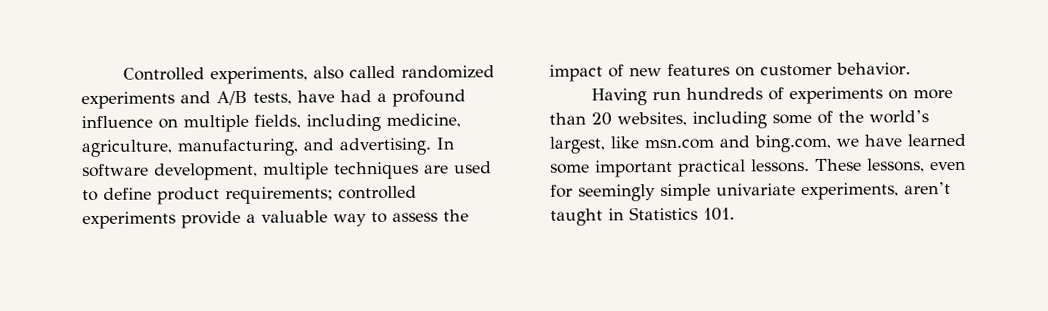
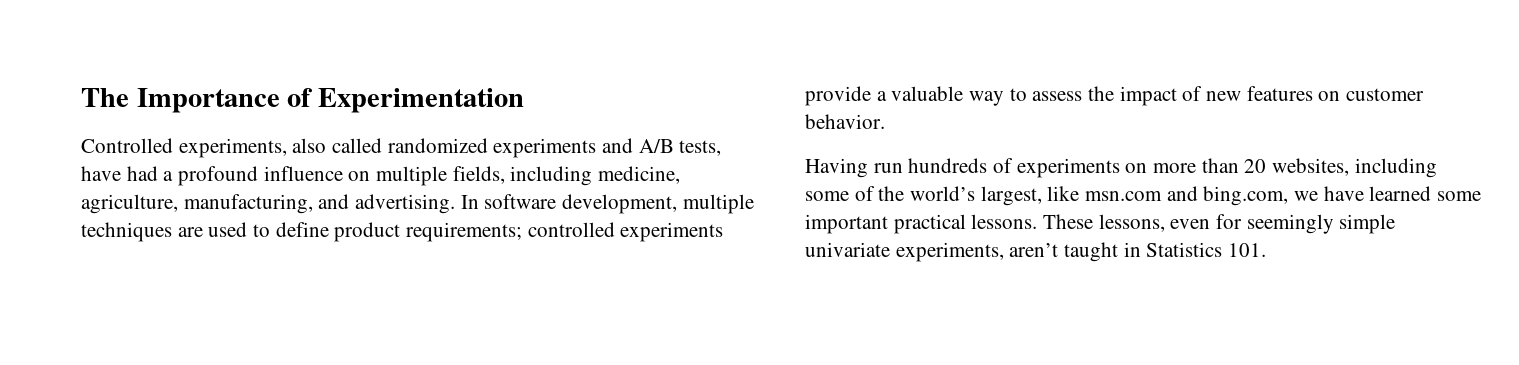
(123, 74) none -> [81,88,525,113] The Importance of Experimentation //

